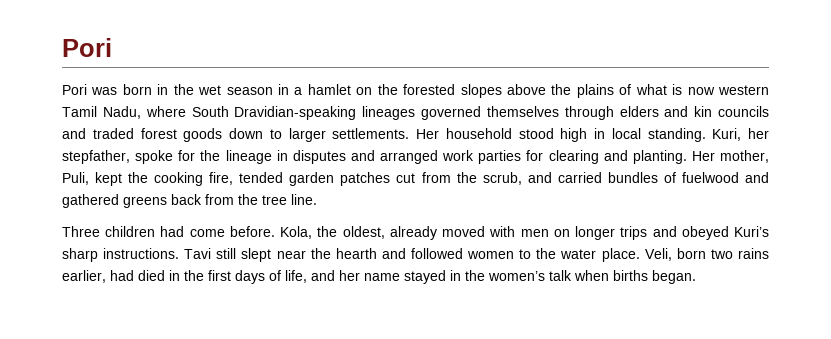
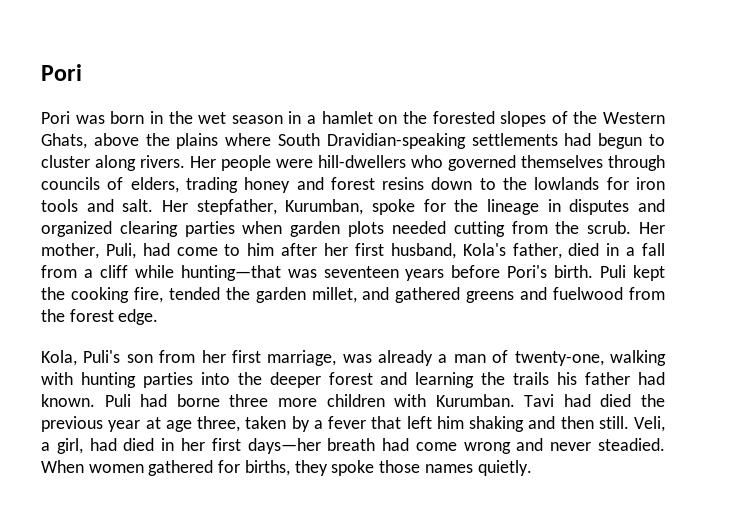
[507,84,770,98] [62,106,770,120] [62,128,769,142] [62,150,130,164] above the plains of what is now western Tamil Nadu, where South Dravidian-speaking lineages governed themselves through elders and kin councils and traded forest goods down to larger settlements. Her household stood high in local standing. Kuri, her stepfather, -> [551,111,665,124] [41,133,665,149] [41,155,665,171] [41,177,665,193] [41,199,364,215] of the Western Ghats, above the plains where South Dravidian-speaking settlements had begun to cluster along rivers. Her people were hill-dwellers who governed themselves through councils of elders, trading honey and forest resins down to the lowlands for iron tools and salt. Her stepfather, Kurumban,
[380,150,769,164] [62,172,89,185] arranged work parties for clearing and planting. Her mother, Puli, -> [41,221,666,237] [41,243,666,259] [41,265,627,281] organized clearing parties when garden plots needed cutting from the scrub. Her mother, Puli, had come to him after her first husband, Kola's father, died in a fall from a cliff while hunting—that was seventeen years before Pori's birth. Puli
[289,172,769,186] [62,194,317,208] [62,226,770,240] [62,248,769,262] [62,270,696,284] garden patches cut from the scrub, and carried bundles of fuelwood and gathered greens back from the tree line. // Three children had come before. Kola, the oldest, already moved with men on longer trips and obeyed Kuri’s sharp instructions. Tavi still slept near the hearth and followed women to the water place. Veli, born two rains earlier, had died in the first days of life, and her name stayed in the women’s talk when births began. -> [225,287,665,303] [41,309,159,325] [41,350,667,366] [41,372,665,388] [41,394,666,407] [41,416,665,432] [41,438,665,454] [41,460,532,476] the garden millet, and gathered greens and fuelwood from the forest edge. // Kola, Puli's son from her first marriage, was already a man of twenty-one, walking with hunting parties into the deeper forest and learning the trails his father had known. Puli had borne three more children with Kurumban. Tavi had died the previous year at age three, taken by a fever that left him shaking and then still. Veli, a girl, had died in her first days—her breath had come wrong and never steadied. When women gathered for births, they spoke those names quietly.

